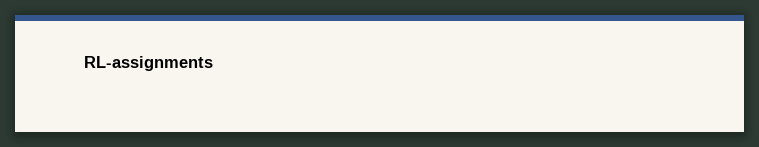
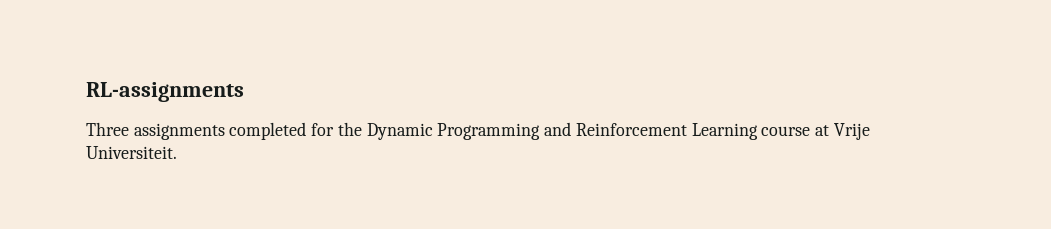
(213, 63) none -> [86,122,870,140] [86,146,177,159] // Three assignments completed for the Dynamic Programming and Reinforcement Learning course at Vrije Universiteit.

